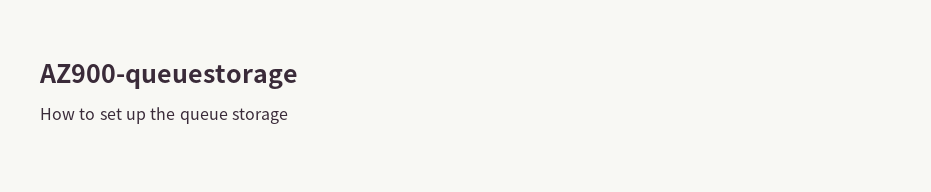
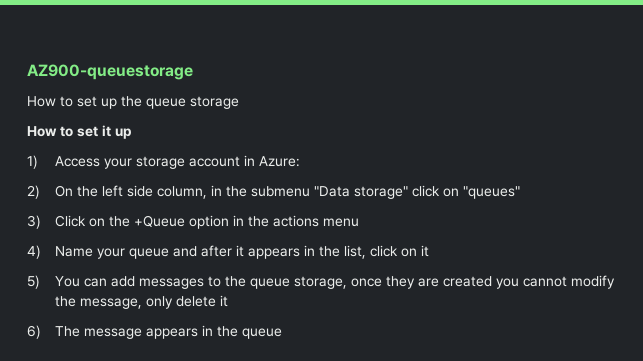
(288, 116) none -> [27,125,132,139] [27,155,300,169] [27,185,520,199] [27,215,359,229] [27,245,429,259] [27,275,615,289] [54,295,228,309] [27,325,282,339] // How to set it up // 1) Access your storage account in Azure: // 2) On the left side column, in the submenu "Data storage" click on "queues" // 3) Click on the +Queue option in the actions menu // 4) Name your queue and after it appears in the list, click on it // 5) You can add messages to the queue storage, once they are created you cannot modify the message, only delete it // 6) The message appears in the queue

